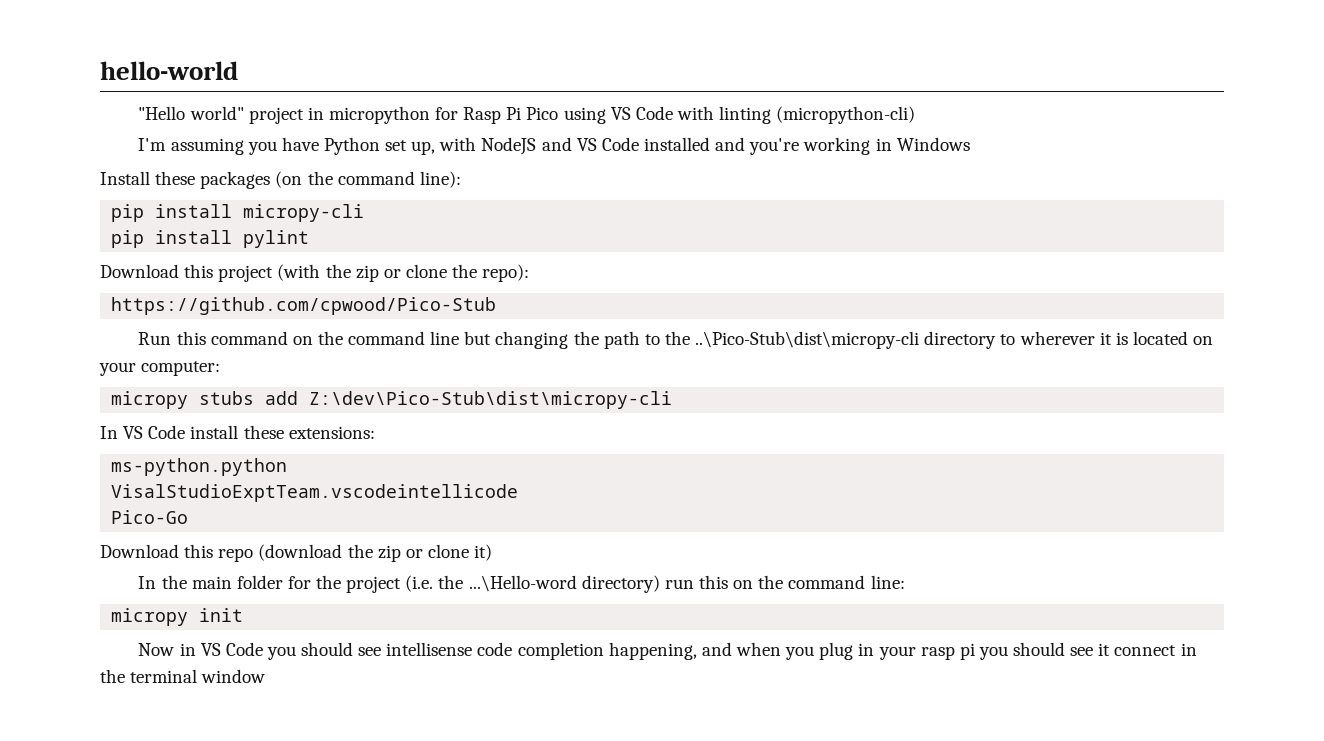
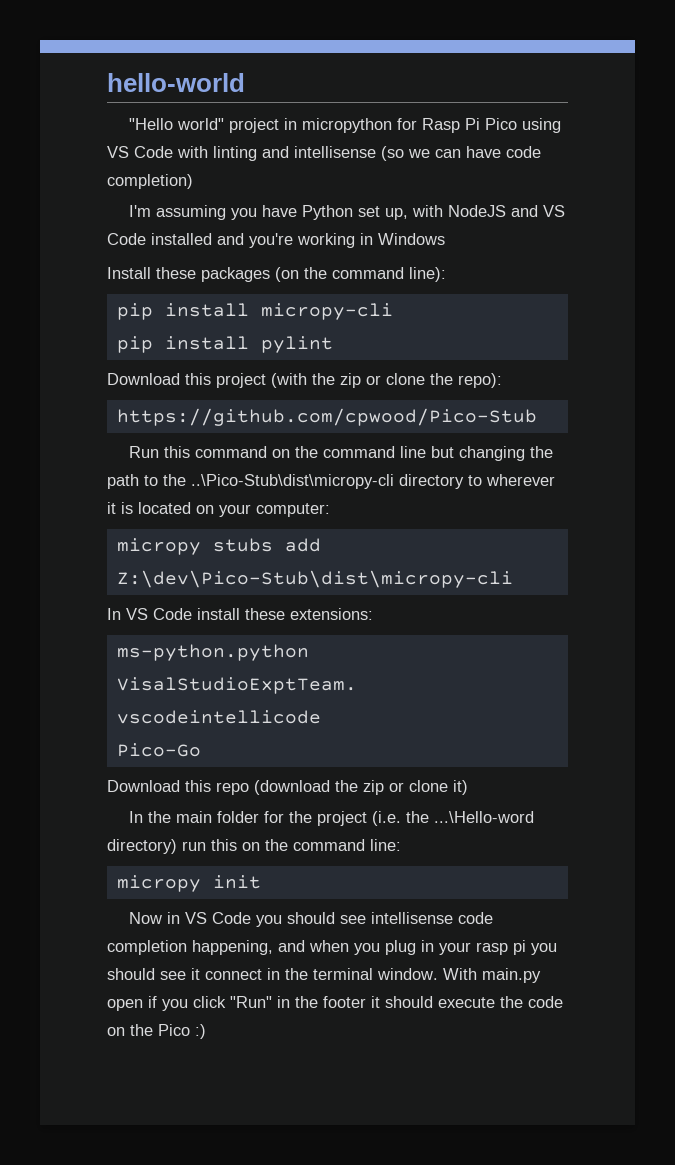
[776,106,916,124] (micropython-cli) -> [262,146,541,161] [107,174,193,189] and intellisense (so we can have code completion)
[201,669,266,683] window -> [377,968,541,983] [107,996,563,1011] [107,1024,206,1039] window. With main.py open if you click "Run" in the footer it should execute the code on the Pico :)

